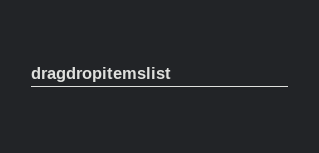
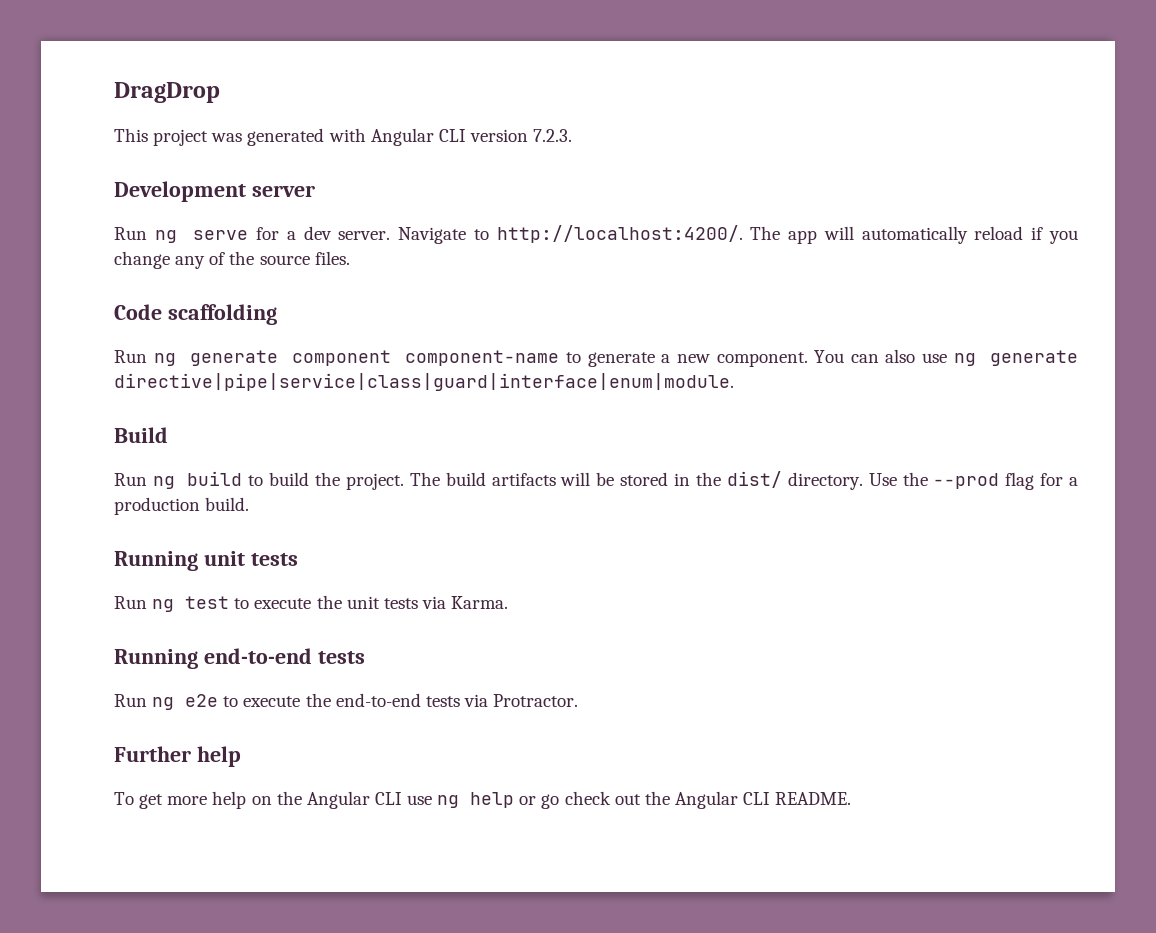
[31,67,171,82] dragdropitemslist -> [114,82,220,103] [114,128,573,146] [114,181,315,202] [114,225,1078,244] [114,251,350,269] [114,304,277,325] [114,349,1078,367] [114,373,734,391] [114,427,168,443] [114,471,1078,490] [114,497,250,515] [114,551,298,571] [114,595,509,612] [114,648,365,669] [114,693,579,710] [114,746,241,767] [114,791,852,809] DragDrop // This project was generated with Angular CLI version 7.2.3. // Development server // Run ng serve for a dev server. Navigate to http://localhost:4200/. The app will automatically reload if you change any of the source files. // Code scaffolding // Run ng generate component component-name to generate a new component. You can also use ng generate directive|pipe|service|class|guard|interface|enum|module. // Build // Run ng build to build the project. The build artifacts will be stored in the dist/ directory. Use the --prod flag for a production build. // Running unit tests // Run ng test to execute the unit tests via Karma. // Running end-to-end tests // Run ng e2e to execute the end-to-end tests via Protractor. // Further help // To get more help on the Angular CLI use ng help or go check out the Angular CLI README.

